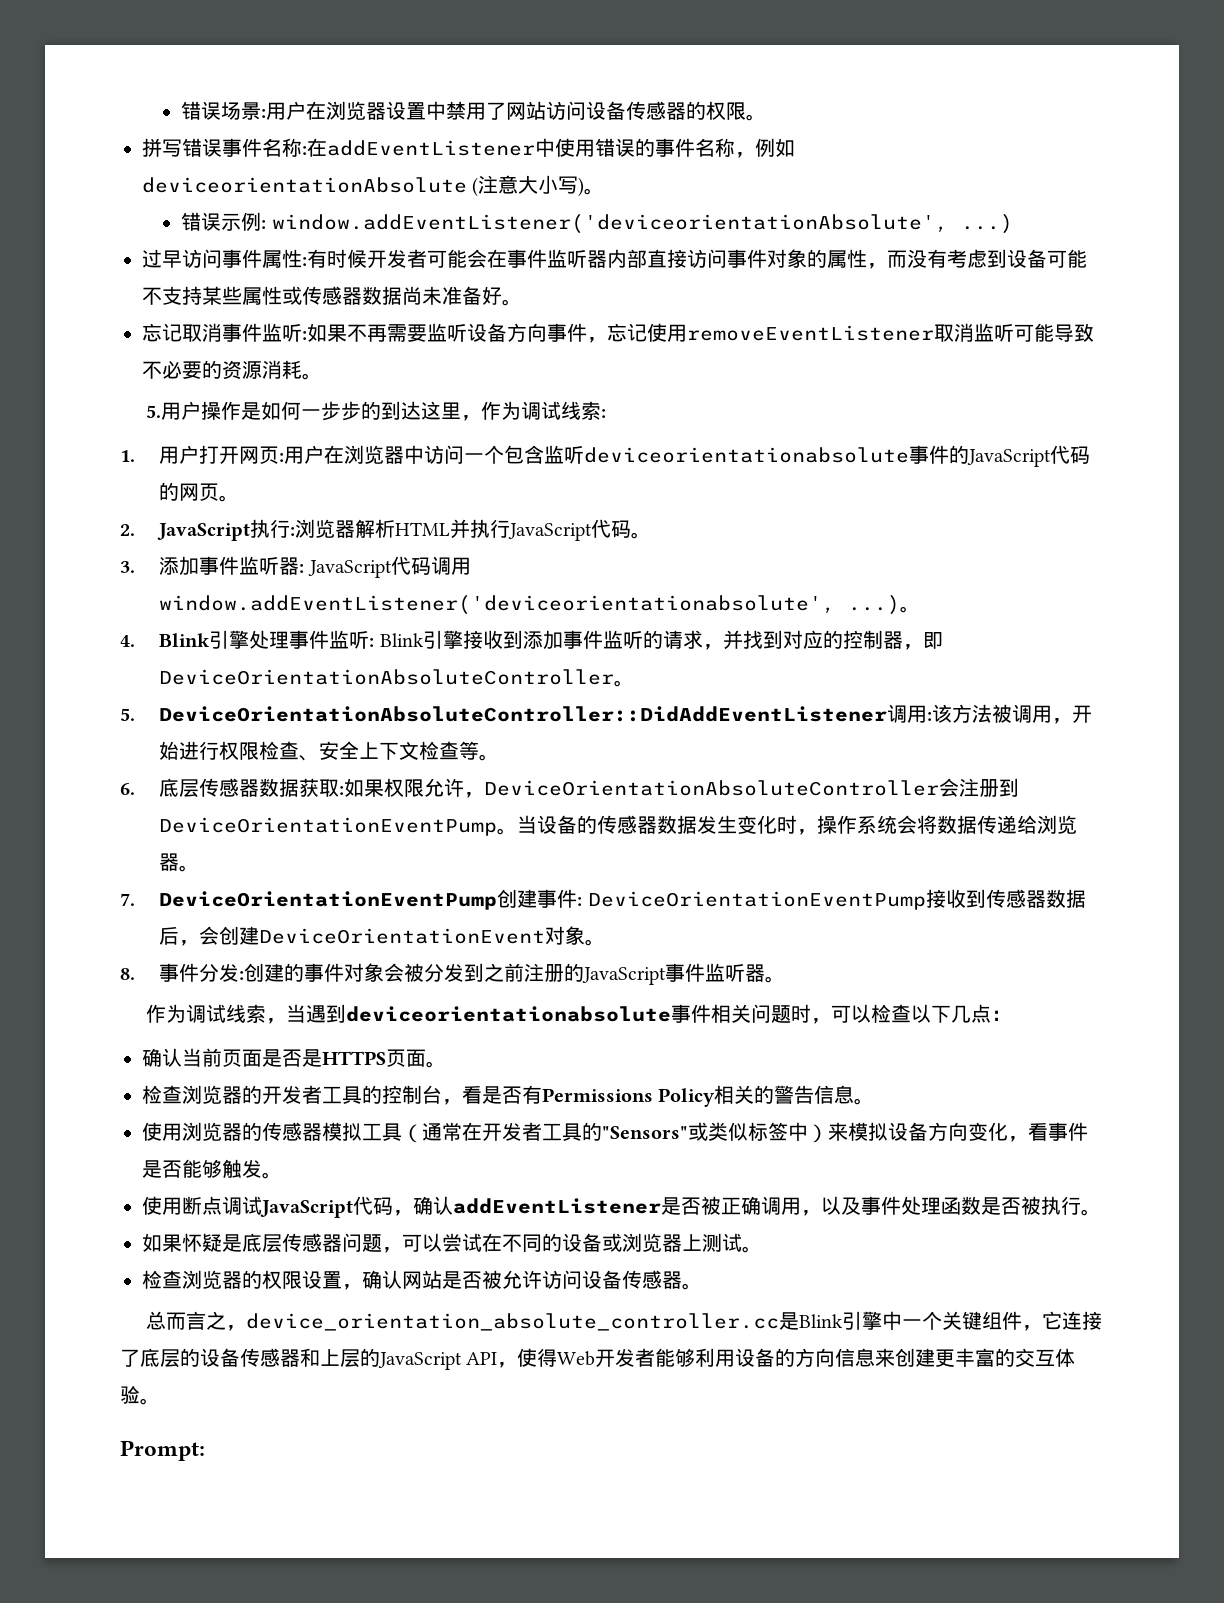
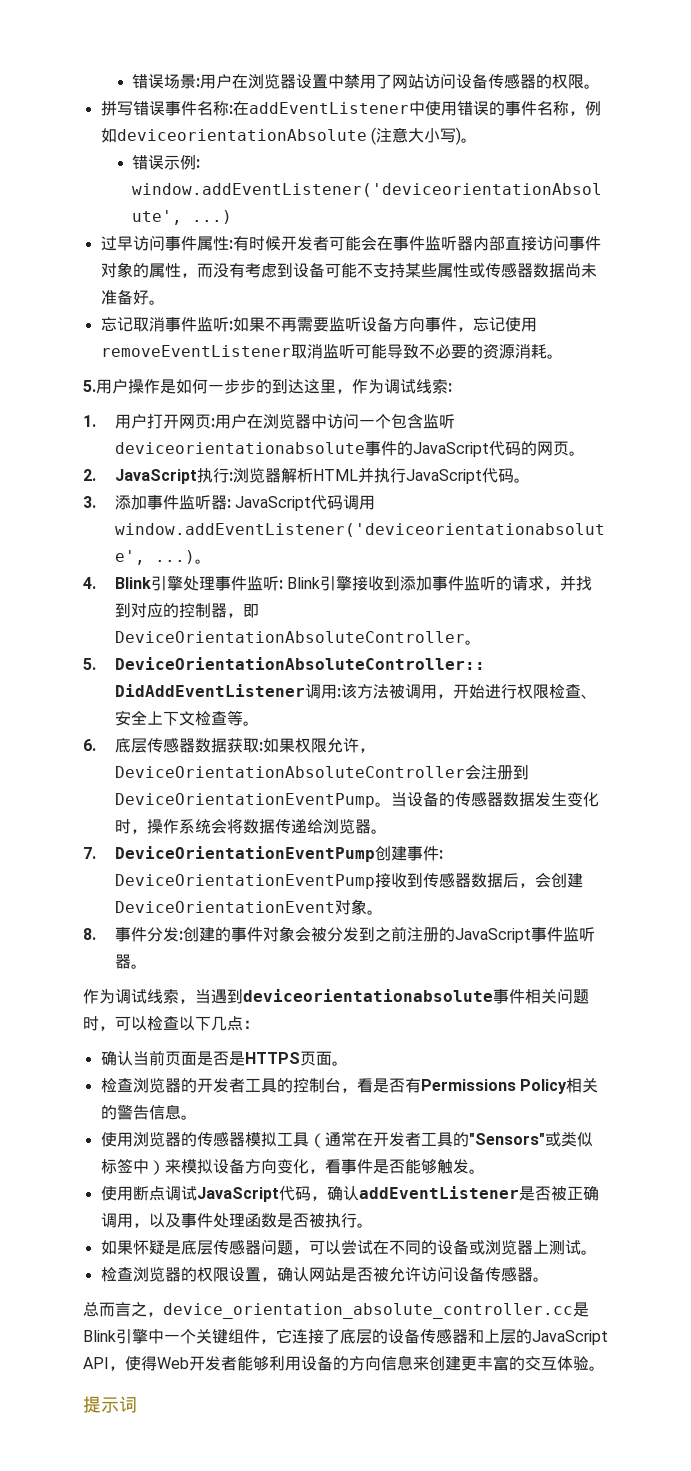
[120,1440,205,1461] Prompt: -> [83,1396,137,1413] 提示词

